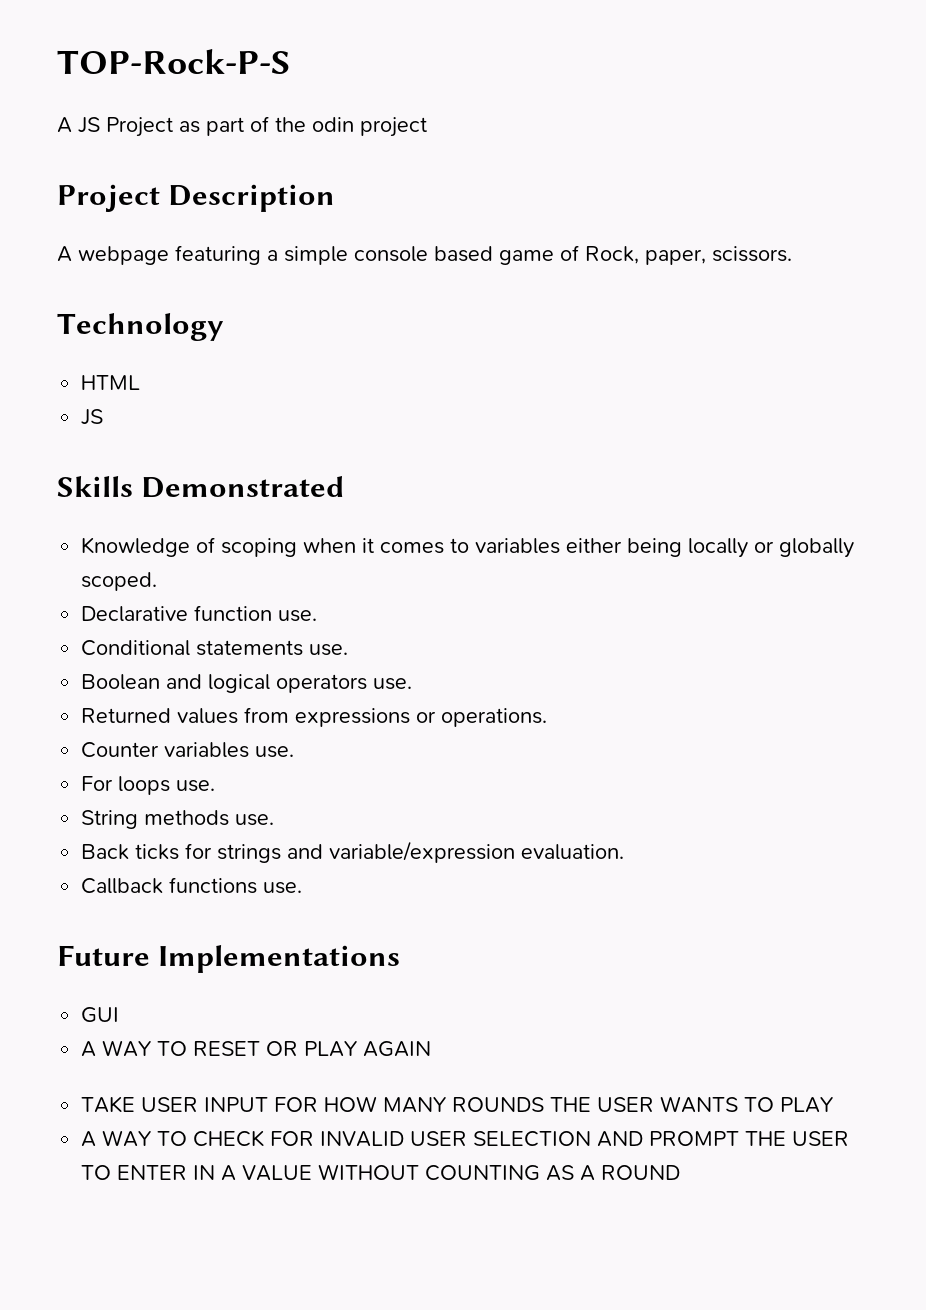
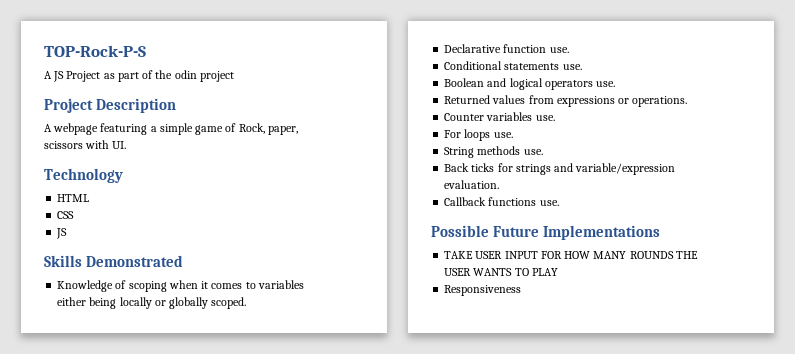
[354,246,493,262] console based -> (193, 129) none
[712,246,792,262] scissors. -> [44,140,127,149] scissors with UI.
(141, 382) none -> [57,211,75,219] // CSS
(303, 888) none -> [431,225,489,237] Possible
[81,1007,120,1023] [81,1040,432,1057] // GUI // A WAY TO RESET OR PLAY AGAIN -> (661, 232) none
[81,1130,850,1147] [81,1164,681,1181] A WAY TO CHECK FOR INVALID USER SELECTION AND PROMPT THE USER TO ENTER IN A VALUE WITHOUT COUNTING AS A ROUND -> [444,285,522,296] Responsiveness

